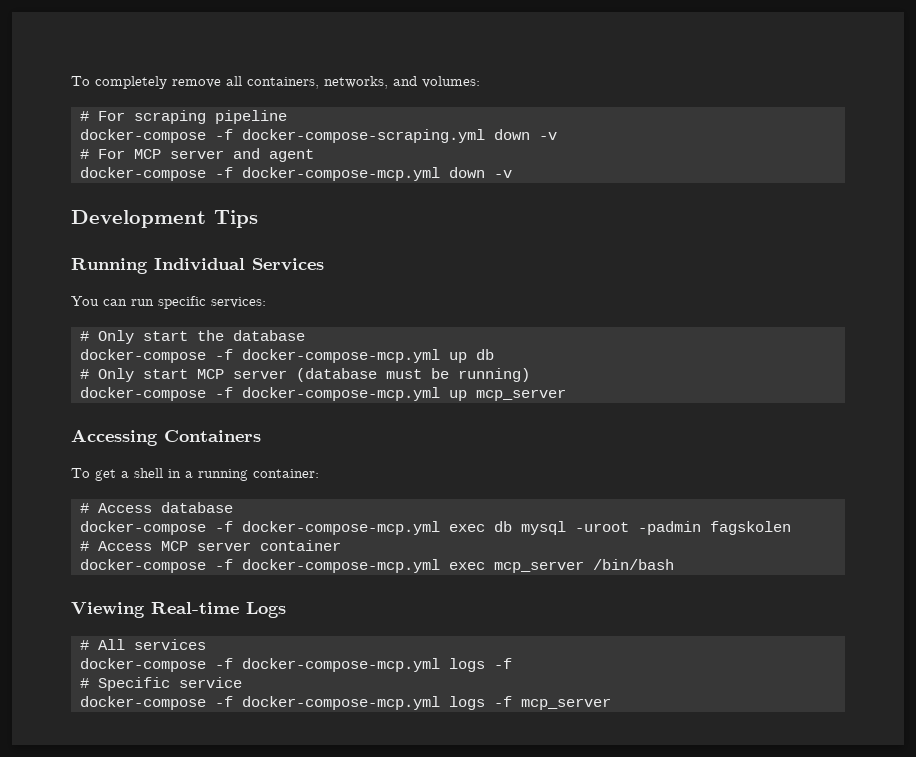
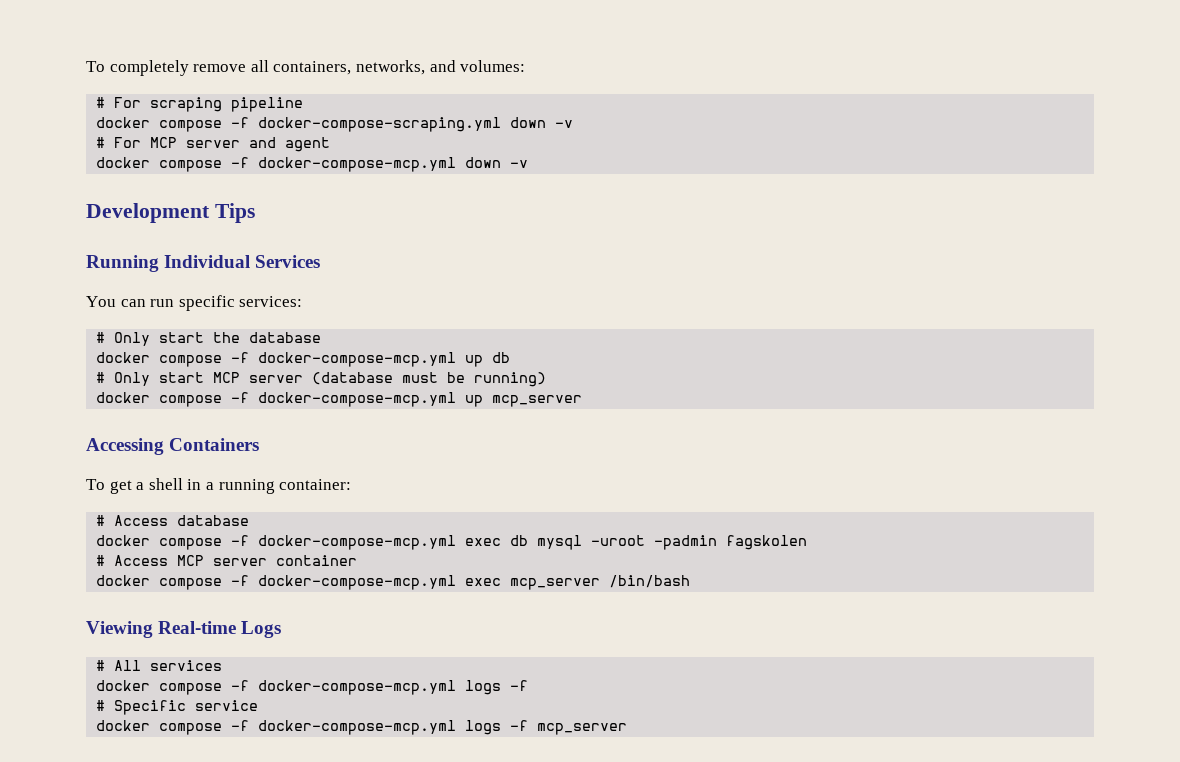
[80,129,206,143] docker-compose -> [96,117,223,132] docker compose
[80,167,206,181] docker-compose -> [96,157,223,172] docker compose
[80,349,206,363] docker-compose -> [96,352,223,367] docker compose
[80,387,206,401] docker-compose -> [96,392,223,407] docker compose
[80,521,206,535] docker-compose -> [96,535,223,550] docker compose
[80,559,206,573] docker-compose -> [96,575,223,590] docker compose
[80,658,206,672] docker-compose -> [96,680,223,695] docker compose
[80,696,206,710] docker-compose -> [96,720,223,735] docker compose

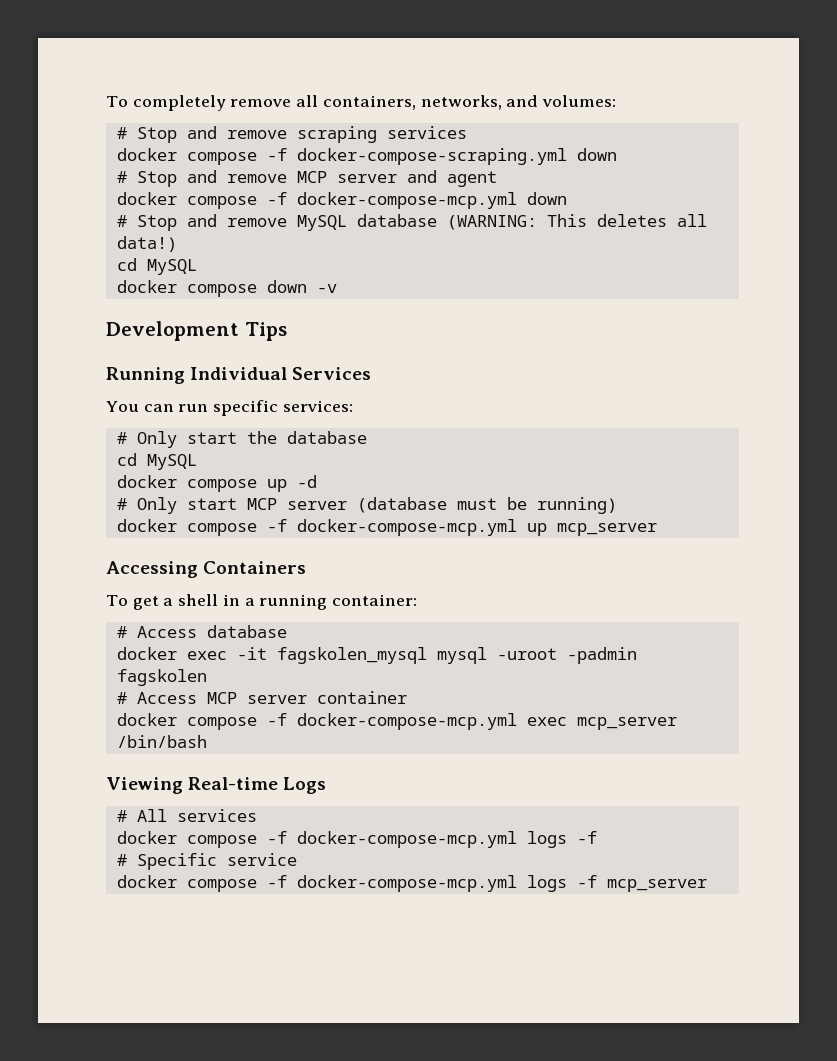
[114,97,304,112] For scraping pipeline -> [136,126,467,143] Stop and remove scraping services
[555,120,574,128] [96,137,142,148] -v // # For -> [116,170,287,187] // # Stop and remove
(502, 162) none -> [116,214,707,231] [116,236,177,252] [116,258,197,275] [116,280,307,297] // # Stop and remove MySQL database (WARNING: This deletes all data!) // cd MySQL // docker compose down
[96,352,511,367] // docker compose -f docker-compose-mcp.yml up db -> [116,453,197,470] [116,475,317,492] // cd MySQL // docker compose up -d
[159,535,529,550] compose -f docker-compose-mcp.yml exec db -> [186,647,427,664] exec -it fagskolen_mysql

